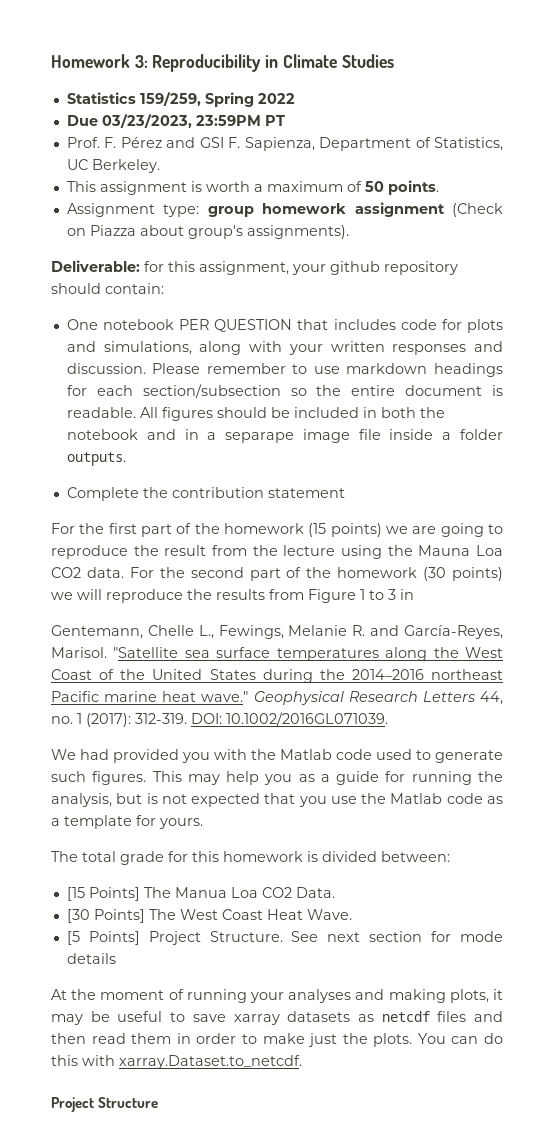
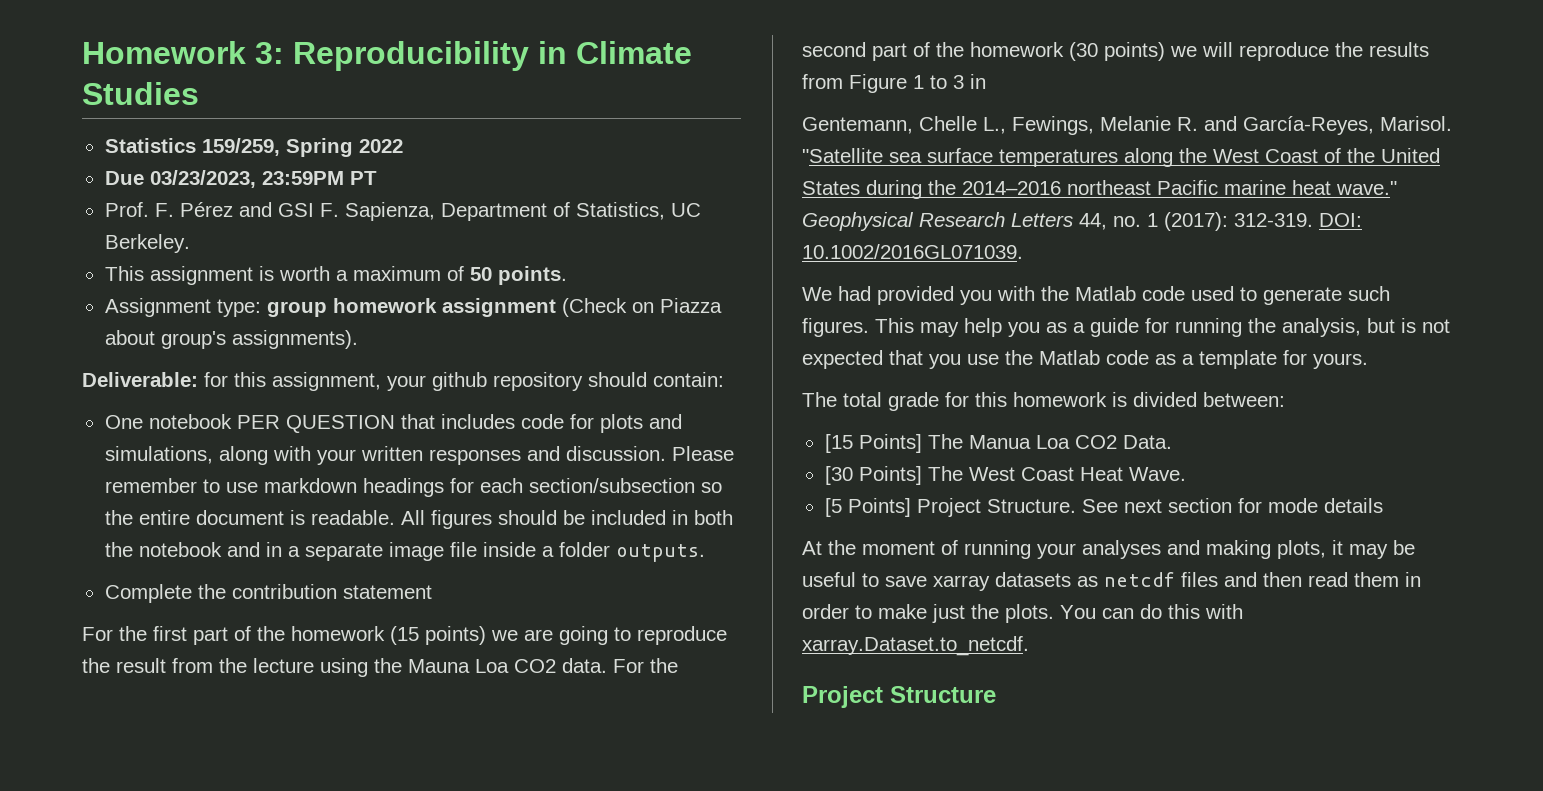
[225,432,295,443] separape -> [304,543,383,561] separate

